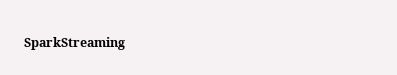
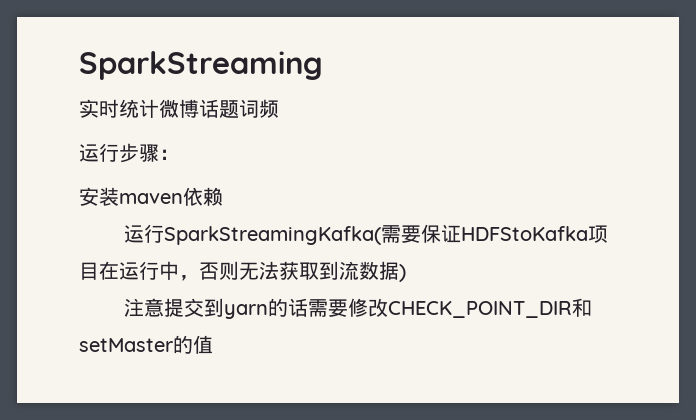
(125, 43) none -> [79,99,279,118] [79,143,179,163] [79,187,223,206] [123,224,608,245] [79,261,406,282] [123,298,592,319] [79,335,213,354] // 实时统计微博话题词频 // 运行步骤： // 安装maven依赖 // 运行SparkStreamingKafka(需要保证HDFStoKafka项目在运行中，否则无法获取到流数据) // 注意提交到yarn的话需要修改CHECK_POINT_DIR和setMaster的值

